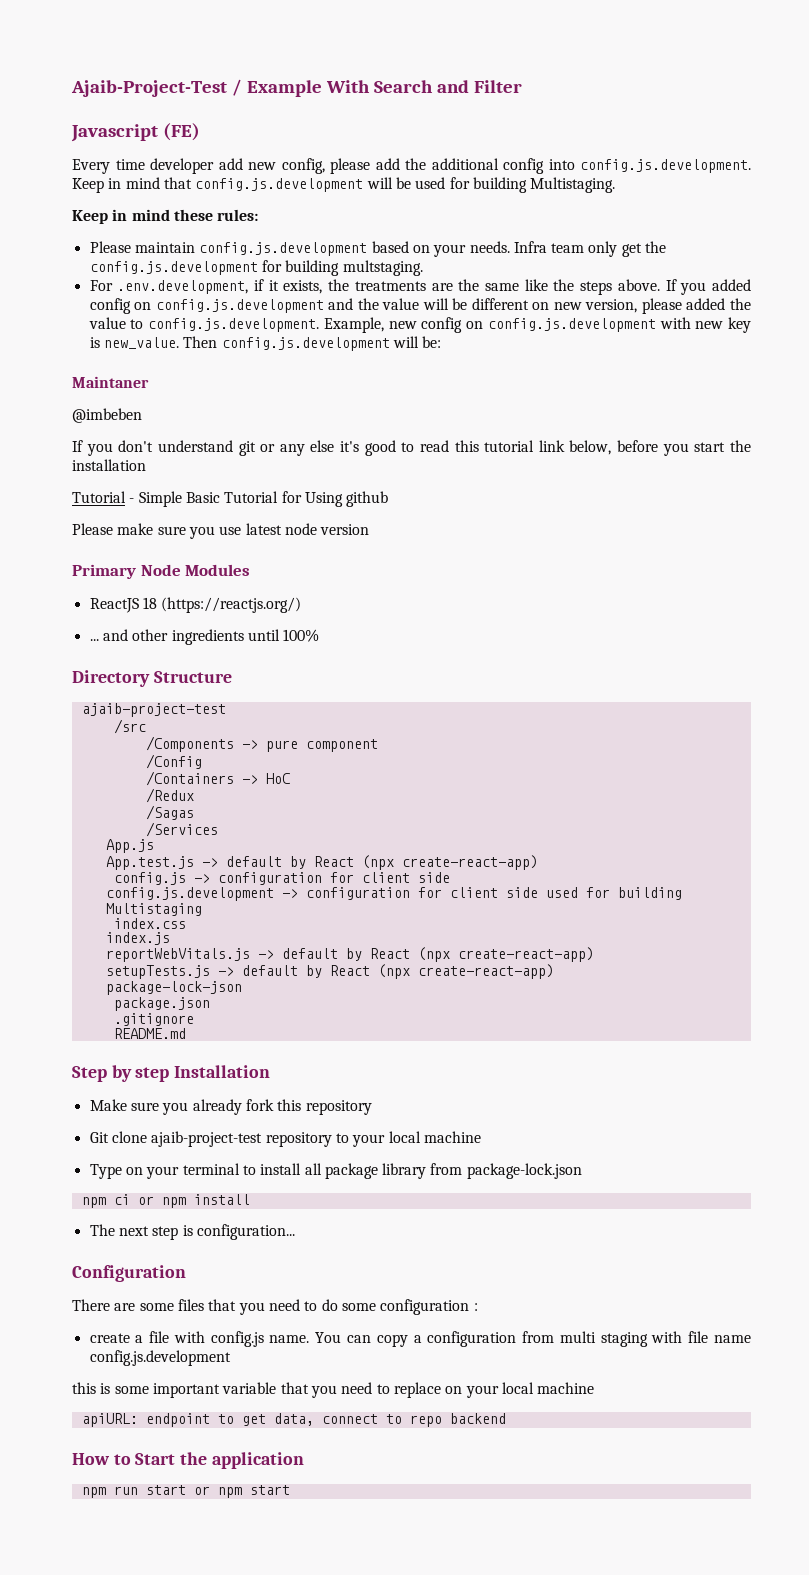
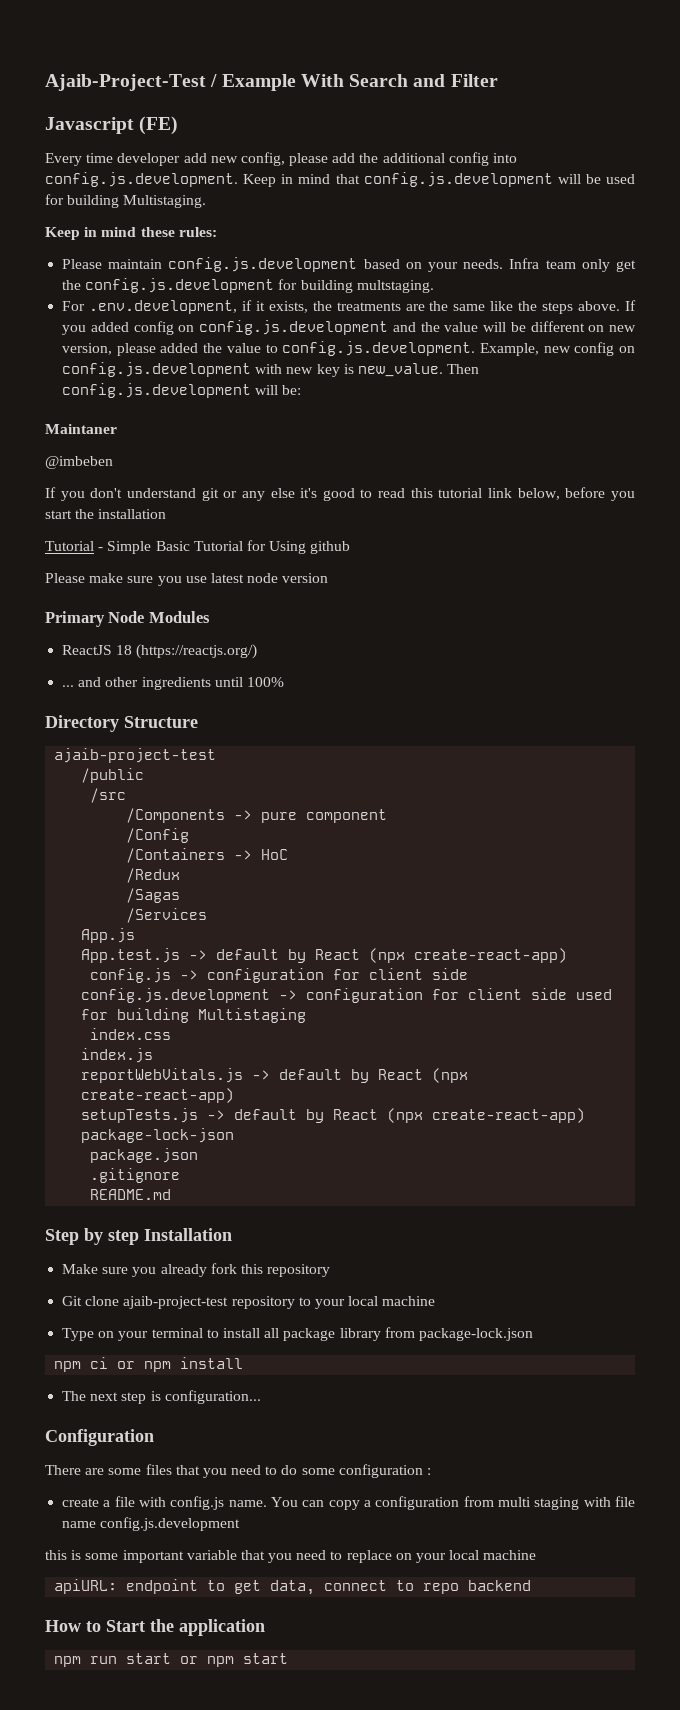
(226, 710) none -> [81,768,145,783] // /public

